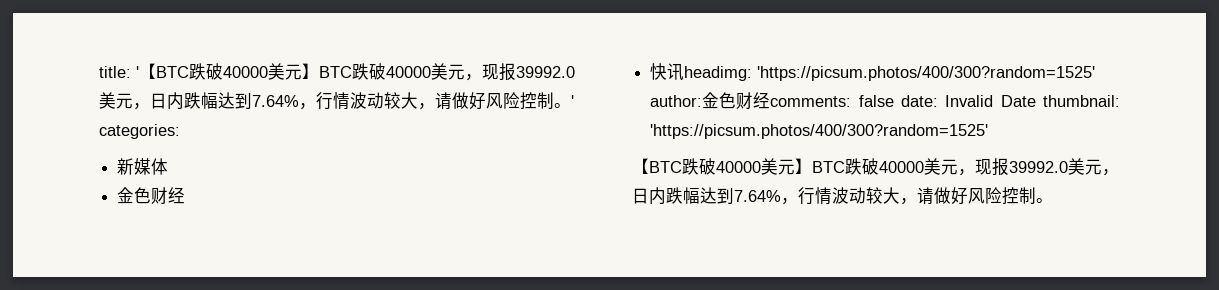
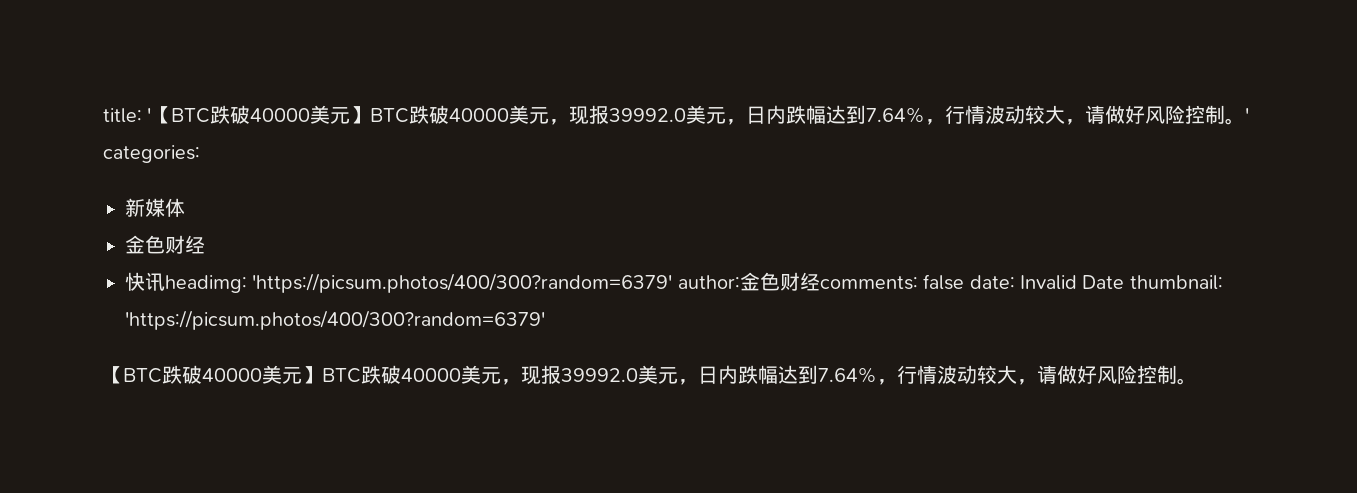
[757,66,1096,81] 'https://picsum.photos/400/300?random=1525' -> [252,273,673,293] 'https://picsum.photos/400/300?random=6379'
[650,124,989,139] 'https://picsum.photos/400/300?random=1525' -> [125,310,545,330] 'https://picsum.photos/400/300?random=6379'

